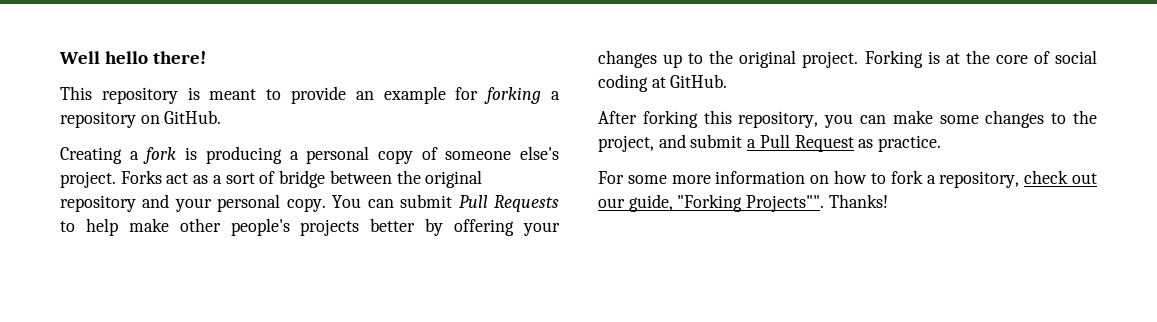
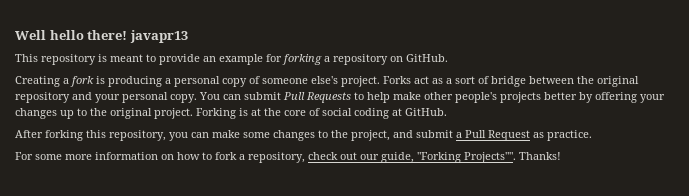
(206, 57) none -> [129,30,188,43] javapr13

